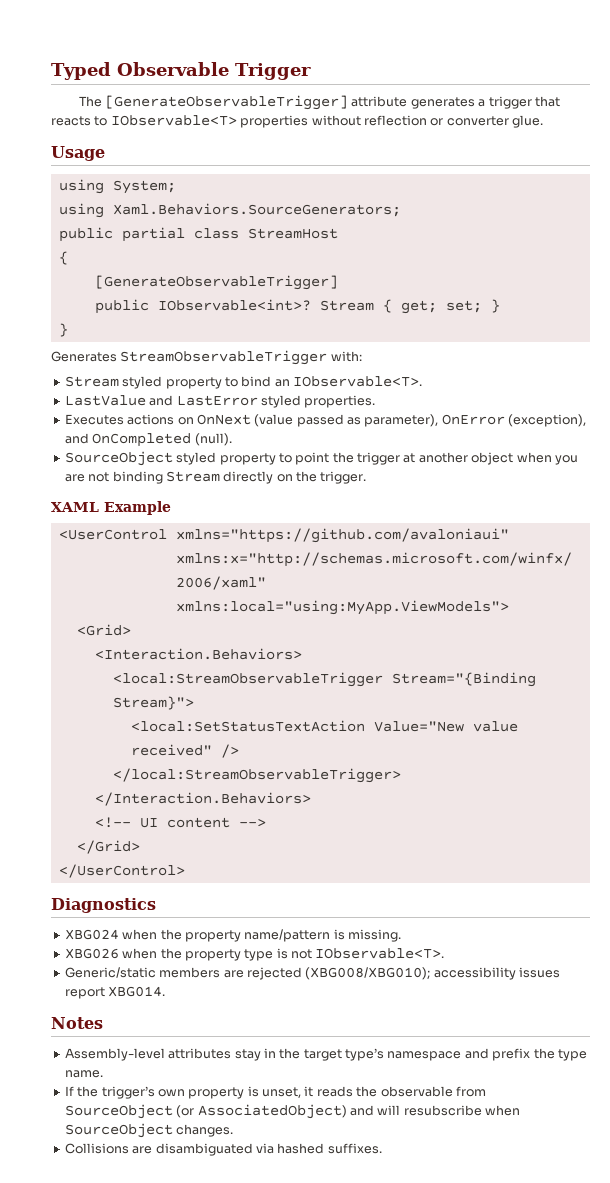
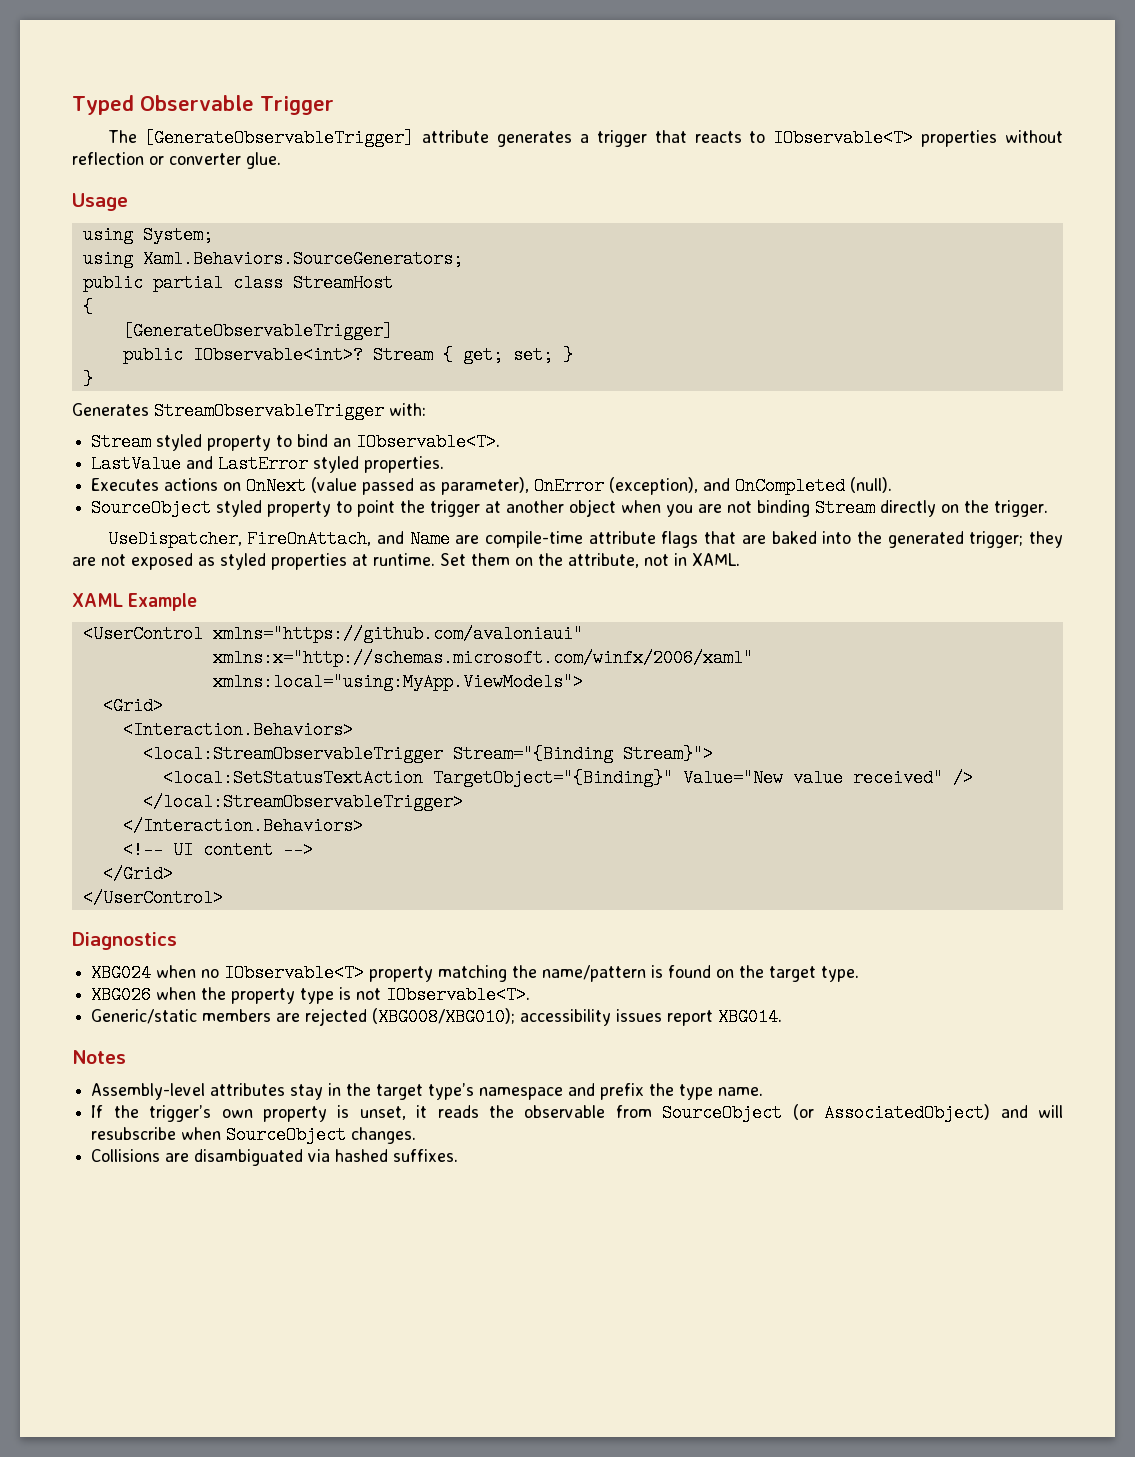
(367, 477) none -> [107,530,1063,548] [72,553,740,570] // UseDispatcher, FireOnAttach, and Name are compile-time attribute flags that are baked into the generated trigger; they are not exposed as styled properties at runtime. Set them on the attribute, not in XAML.
(365, 726) none -> [432,769,673,787] TargetObject="{Binding}"
[160,929,401,942] the property name/pattern is missing. -> [201,964,860,982] no IObservable<T> property matching the name/pattern is found on the target type.

